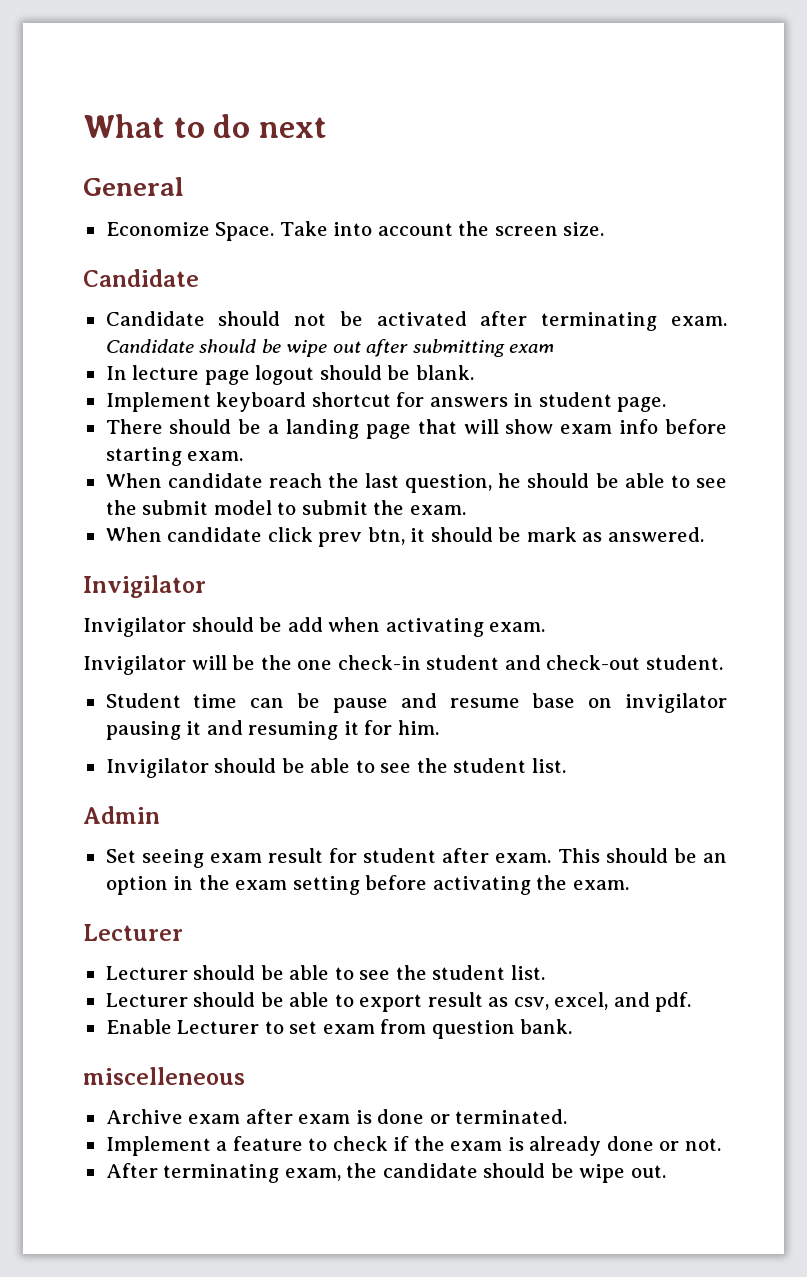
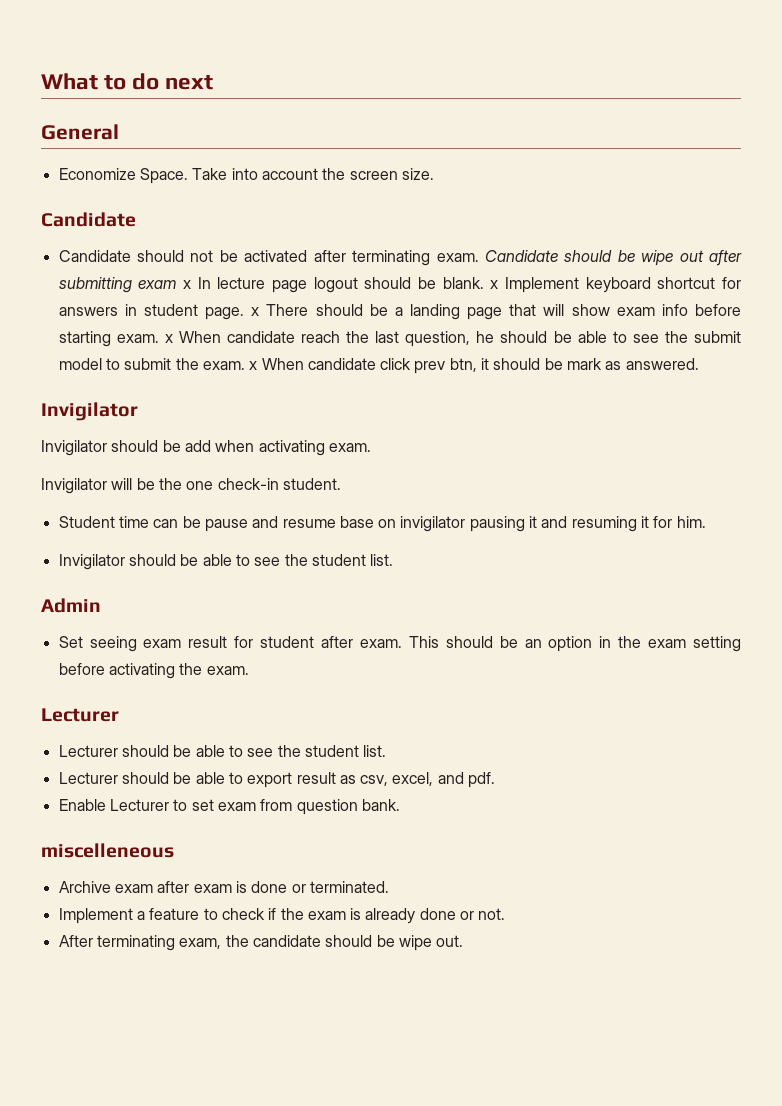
(555, 348) // -> [182,280,191,289] x
(474, 372) // -> [490,280,499,289] x
(667, 404) // -> [251,307,260,316] x
(244, 456) // -> [164,334,173,343] x
(466, 510) // -> [249,361,258,370] x
[426,655,641,670] student and check-out -> (279, 484) none

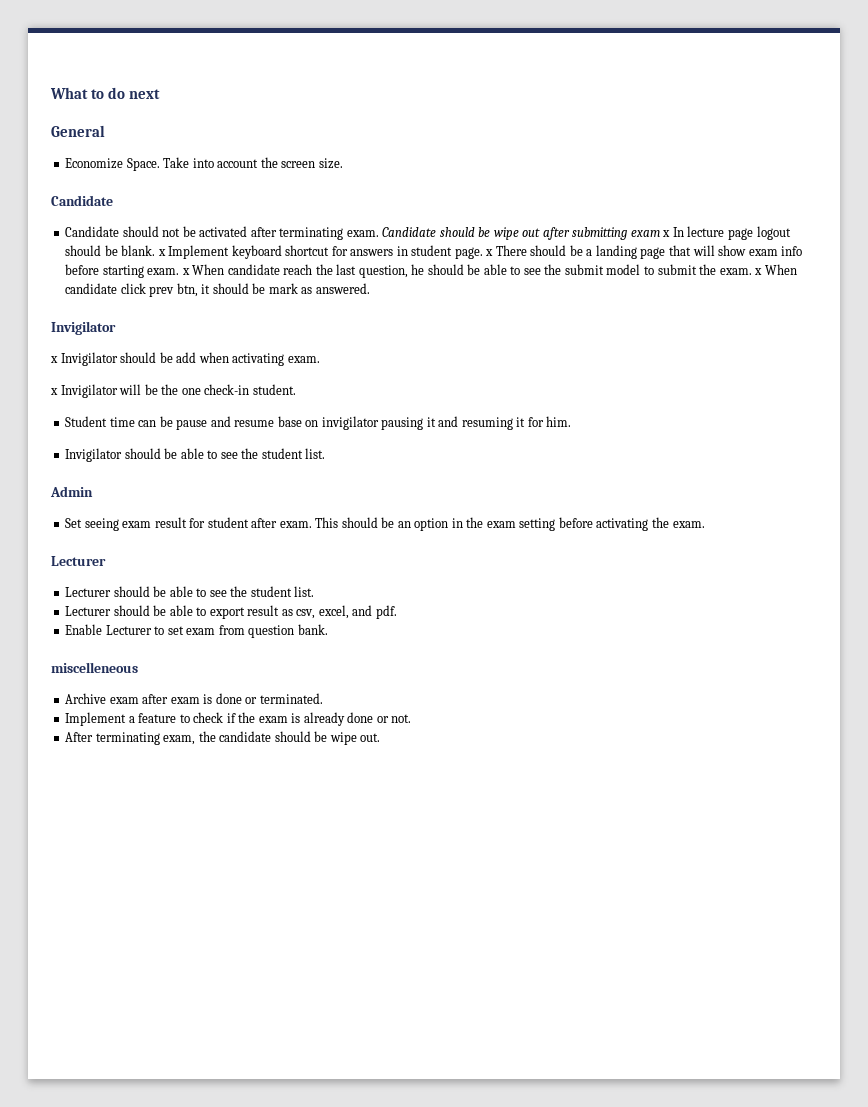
(138, 411) none -> [50,356,58,363] x
(371, 447) none -> [50,388,58,395] x

